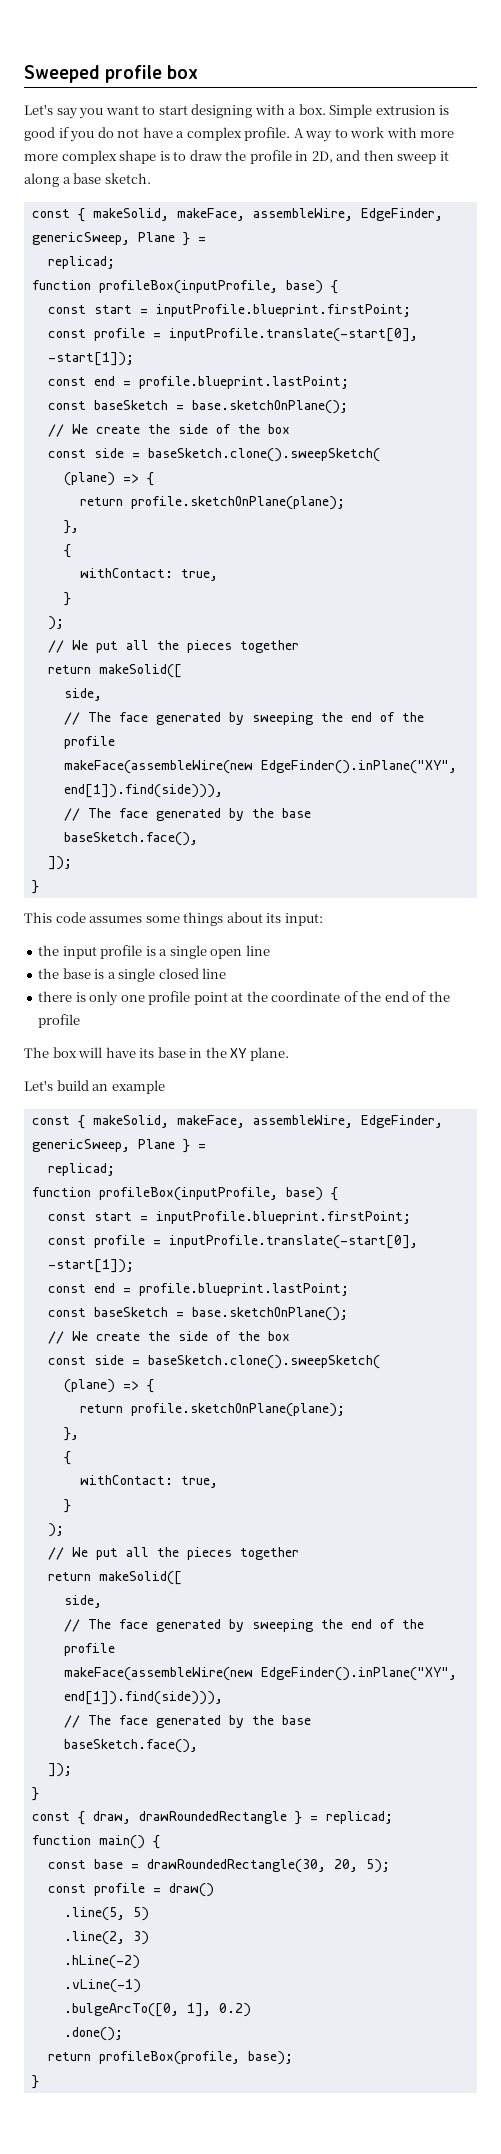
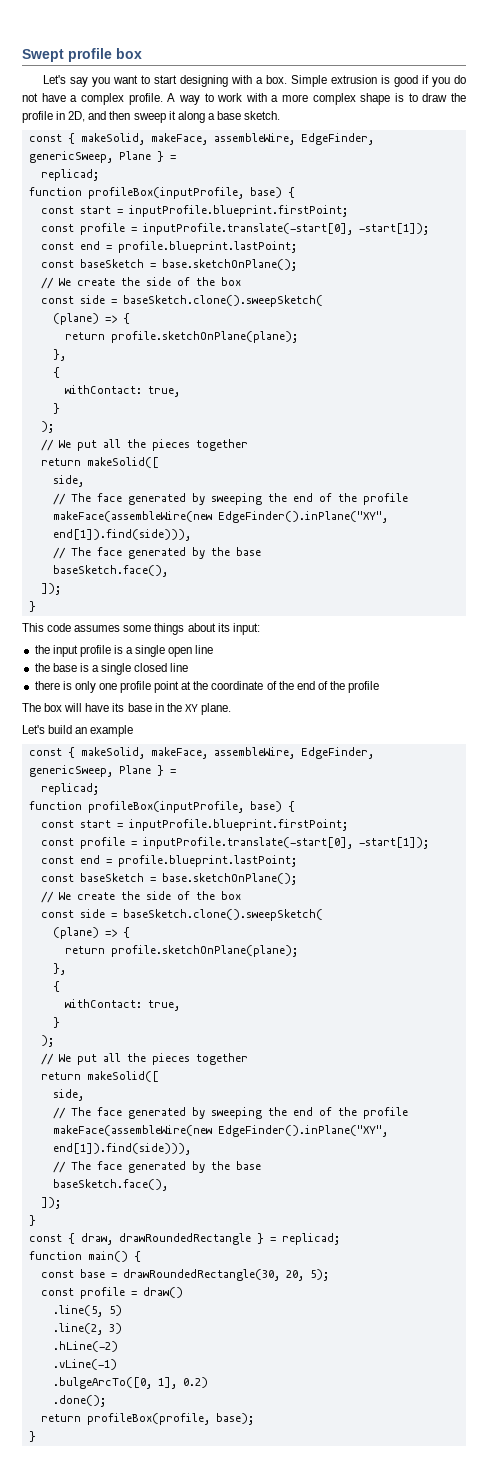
[24,65,100,83] Sweeped -> [22,49,64,62] Swept
[420,131,455,138] more -> [271,95,279,102] a

